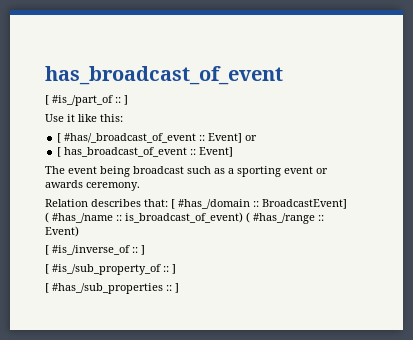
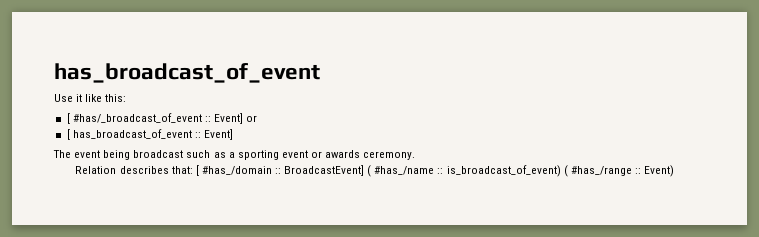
[45,66,283,85] [45,95,128,106] has_broadcast_of_event // [ #is_/part_of :: ] -> [54,63,320,83] has_broadcast_of_event
[45,245,145,255] [45,264,176,275] [45,283,179,294] // [ #is_/inverse_of :: ] // [ #is_/sub_property_of :: ] // [ #has_/sub_properties :: ] -> (674, 171) none

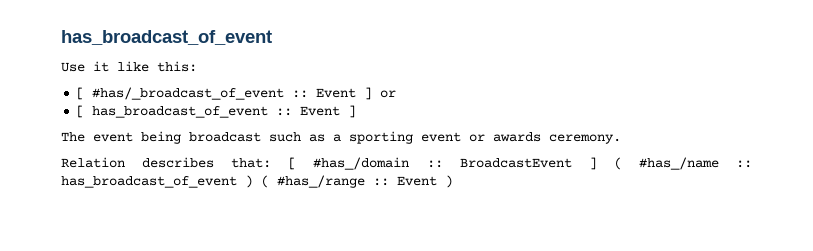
[213,113,243,124] Event] -> [316,87,373,100] Event ]
[203,129,233,140] Event] -> [300,105,357,118] Event ]
[284,165,365,176] BroadcastEvent] -> [459,157,597,170] BroadcastEvent ]
[446,165,561,177] is_broadcast_of_event) -> [61,175,253,188] has_broadcast_of_event )
[643,165,674,177] Event) -> [397,175,453,188] Event )

